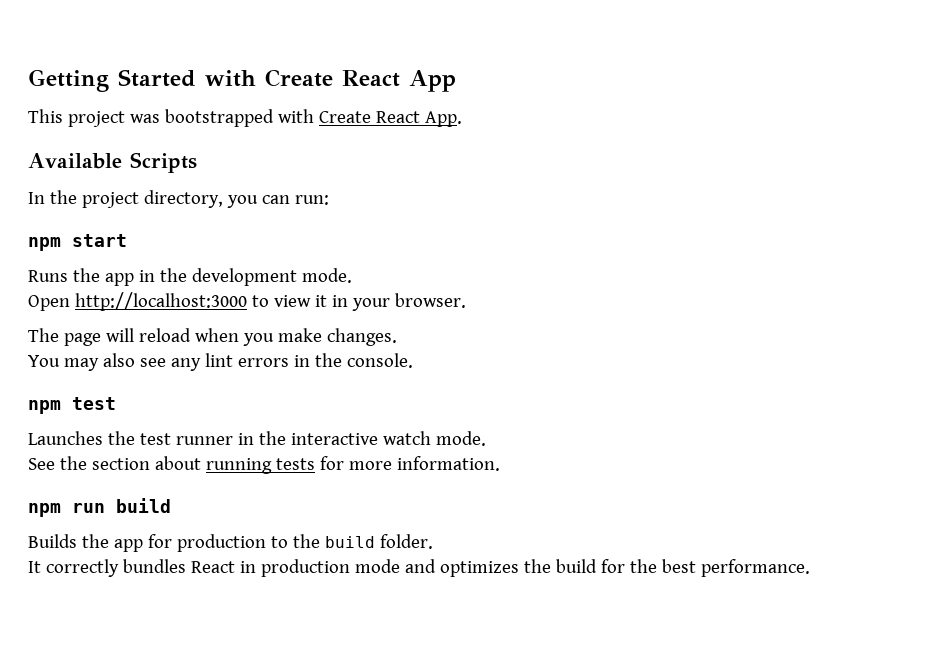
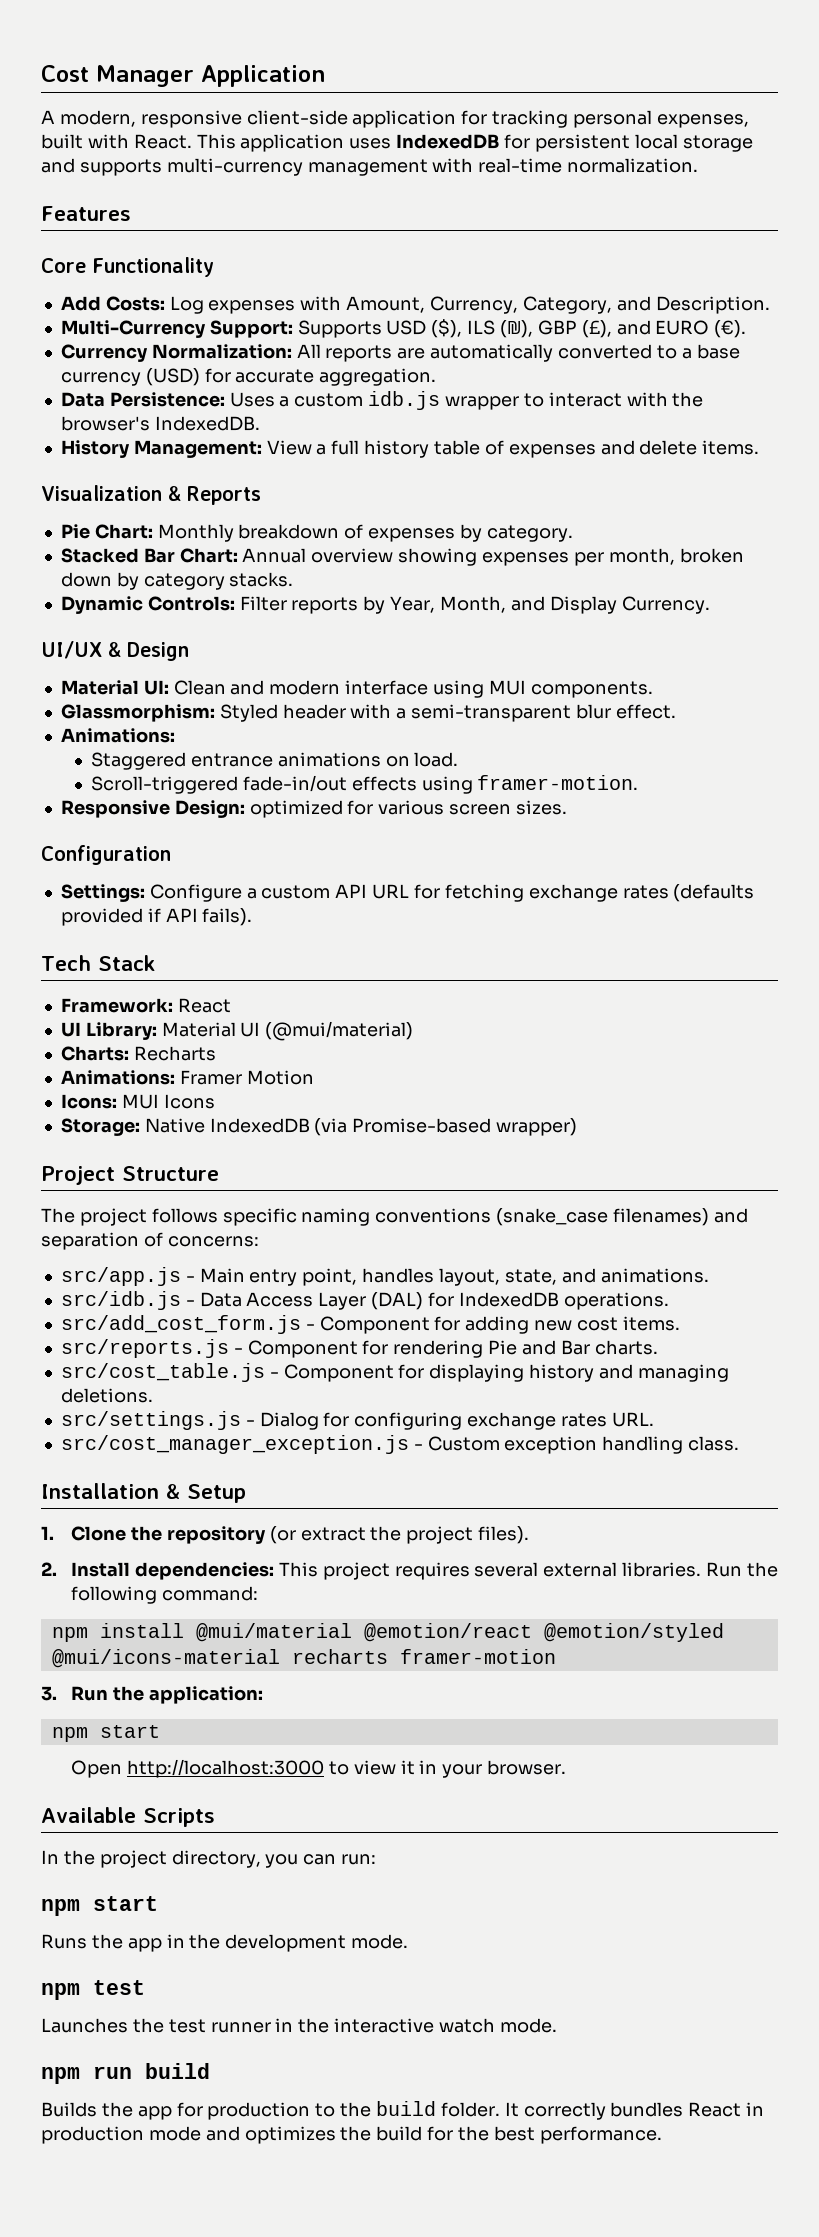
[28,69,456,92] [28,109,462,127] Getting Started with Create React App // This project was bootstrapped with Create React App. -> [41,65,325,87] [41,110,749,128] [41,134,753,152] [41,158,699,176] [41,206,131,221] [41,257,214,277] [60,296,770,314] [60,319,747,338] [60,344,740,362] [60,368,437,386] [60,391,704,410] [60,416,260,431] [60,440,760,458] [41,485,261,505] [60,524,573,542] [60,548,744,566] [60,572,294,590] [60,596,710,614] [41,641,189,661] [60,680,653,698] [60,704,676,722] [60,728,175,743] [90,752,459,770] [90,775,639,794] [60,800,567,818] [41,845,171,865] [60,884,755,902] [60,908,253,926] [41,955,155,971] [60,998,231,1013] [60,1021,414,1041] [60,1046,216,1061] [60,1070,314,1085] [60,1094,215,1109] [60,1118,578,1136] [41,1166,219,1185] [41,1208,748,1226] [41,1232,259,1250] [60,1267,709,1286] [60,1291,669,1310] [60,1315,680,1334] [60,1339,658,1358] [60,1363,729,1382] [60,1388,153,1403] [60,1411,654,1430] [60,1435,740,1454] [41,1483,246,1503] [41,1526,530,1544] [41,1562,778,1580] [71,1586,259,1604] [51,1623,724,1642] [51,1649,556,1668] [41,1686,263,1704] [51,1725,160,1742] [71,1759,567,1778] Cost Manager Application // A modern, responsive client-side application for tracking personal expenses, built with React. This application uses IndexedDB for persistent local storage and supports multi-currency management with real-time normalization. // Features // Core Functionality // Add Costs: Log expenses with Amount, Currency, Category, and Description. // Multi-Currency Support: Supports USD ($), ILS (₪), GBP (£), and EURO (€). // Currency Normalization: All reports are automatically converted to a base currency (USD) for accurate aggregation. // Data Persistence: Uses a custom idb.js wrapper to interact with the browser's IndexedDB. // History Management: View a full history table of expenses and delete items. // Visualization & Reports // Pie Chart: Monthly breakdown of expenses by category. // Stacked Bar Chart: Annual overview showing expenses per month, broken down by category stacks. // Dynamic Controls: Filter reports by Year, Month, and Display Currency. // UI/UX & Design // Material UI: Clean and modern interface using MUI components. // Glassmorphism: Styled header with a semi-transparent blur effect. // Animations: // Staggered entrance animations on load. // Scroll-triggered fade-in/out effects using framer-motion. // Responsive Design: optimized for various screen sizes. // Configuration // Settings: Configure a custom API URL for fetching exchange rates (defaults provided if API fails). // Tech Stack // Framework: React // UI Library: Material UI (@mui/material) // Charts: Recharts // Animations: Framer Motion // Icons: MUI Icons // Storage: Native IndexedDB (via Promise-based wrapper) // Project Structure // The project follows specific naming conventions (snake_case filenames) and separation of concerns: // src/app.js - Main entry point, handles layout, state, and animations. // src/idb.js - Data Access Layer (DAL) for IndexedDB operations. // src/add_cost_form.js - Component for adding new cost items. // src/reports.js - Component for rendering Pie and Bar charts. // src/cost_table.js - Component for displaying history and managing deletions. // src/settings.js - Dialog for configuring exchange rates URL. // src/cost_manager_exception.js - Custom exception handling class. // Installation & Setup // 1. Clone the repository (or extract the project files). // 2. Install dependencies: This project requires several external libraries. Run the following command: // npm install @mui/material @emotion/react @emotion/styled @mui/icons-material recharts framer-motion // 3. Run the application: // npm start // Open http://localhost:3000 to view it in your browser.
[28,292,466,311] [28,328,397,346] [28,353,413,371] // Open http://localhost:3000 to view it in your browser. // The page will reload when you make changes. // You may also see any lint errors in the console. -> (409, 1941) none
[28,456,500,474] // See the section about running tests for more information. -> (557, 2025) none
(433, 541) // -> (500, 2109) none

